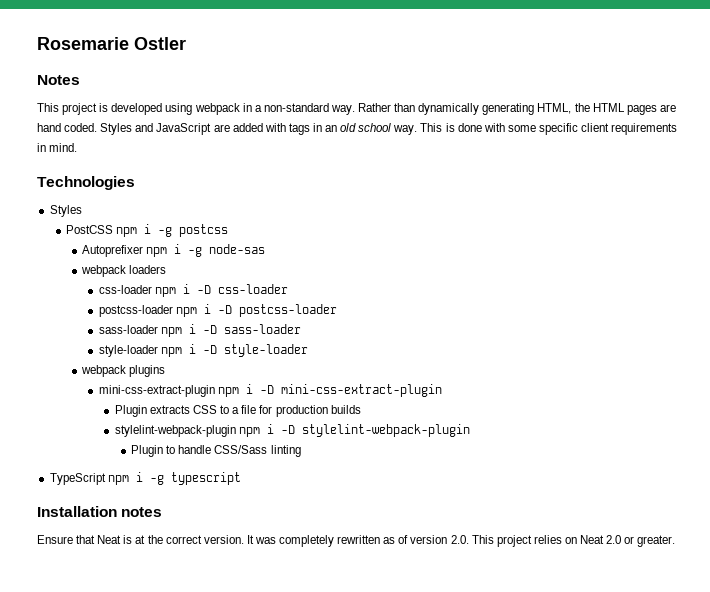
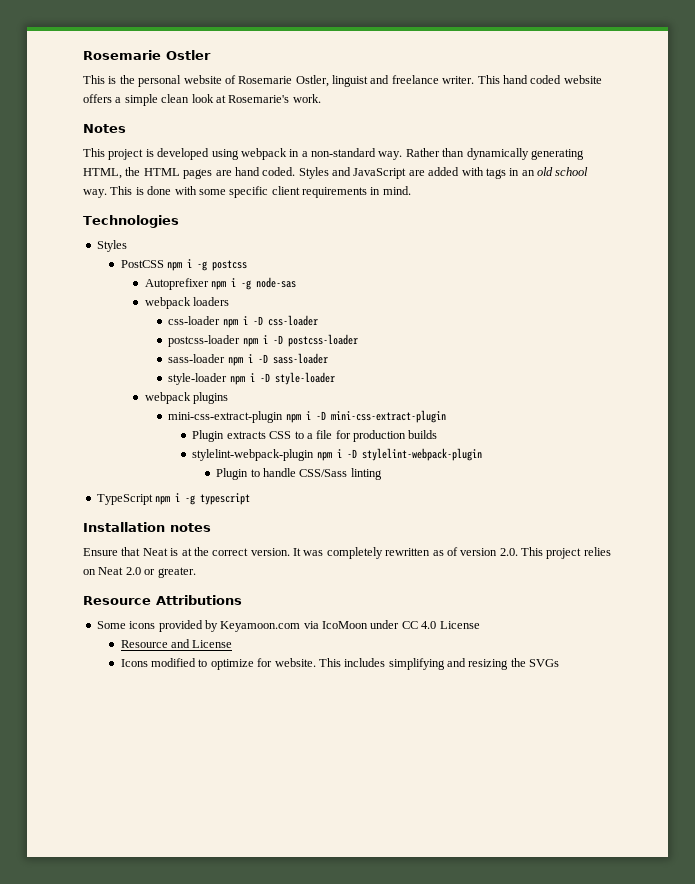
(186, 43) none -> [83,75,602,87] [83,94,321,106] // This is the personal website of Rosemarie Ostler, linguist and freelance writer. This hand coded website offers a simple clean look at Rosemarie's work.
(676, 541) none -> [83,595,242,605] [96,620,480,632] [120,639,233,648] [120,658,560,670] // Resource Attributions // Some icons provided by Keyamoon.com via IcoMoon under CC 4.0 License // Resource and License // Icons modified to optimize for website. This includes simplifying and resizing the SVGs

